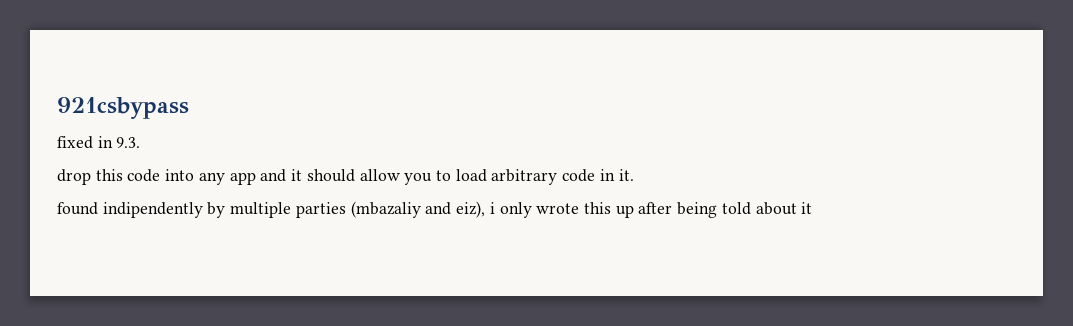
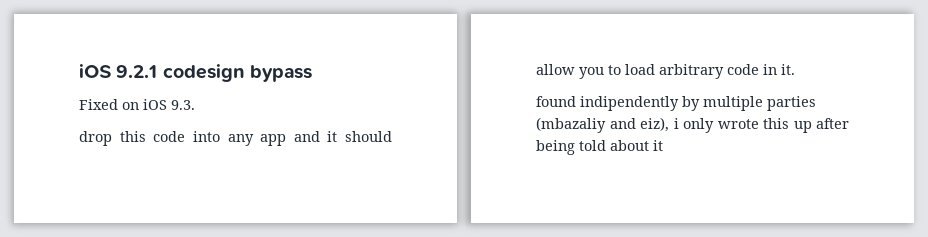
[57,97,189,119] [57,136,113,149] 921csbypass // fixed in -> [79,64,312,82] [79,99,167,110] iOS 9.2.1 codesign bypass // Fixed on iOS

